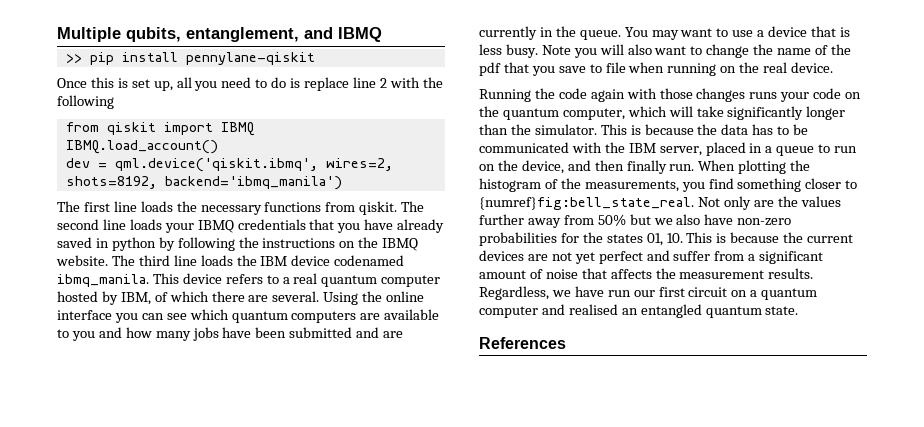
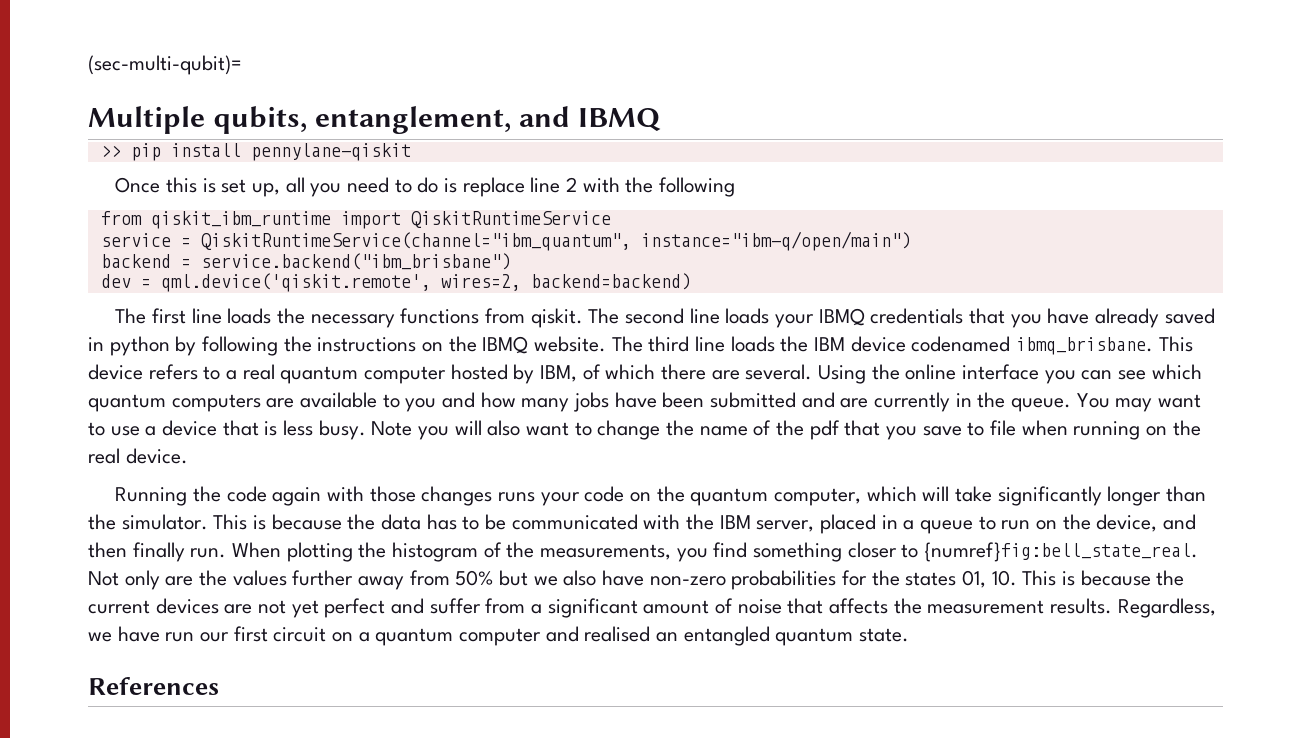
(57, 34) none -> [88,55,242,75] (sec-multi-qubit)= //
[106,122,255,136] [65,140,218,154] [65,158,393,172] [65,176,342,190] qiskit import IBMQ // IBMQ.load_account() // dev = qml.device('qiskit.ibmq', wires=2, shots=8192, backend='ibmq_manila') -> [150,211,611,229] [100,231,911,251] [100,253,511,270] [100,273,691,292] qiskit_ibm_runtime import QiskitRuntimeService // service = QiskitRuntimeService(channel="ibm_quantum", instance="ibm-q/open/main") // backend = service.backend("ibm_brisbane") // dev = qml.device('qiskit.remote', wires=2, backend=backend)
[57,274,149,287] ibmq_manila. -> [1016,337,1154,355] ibmq_brisbane.

